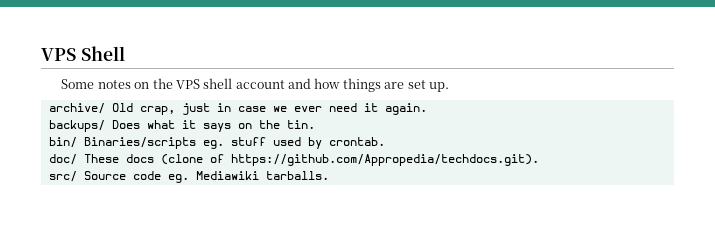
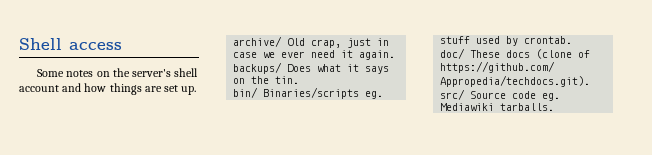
[41,48,76,61] VPS -> (19, 44) none
(125, 53) none -> [69,42,122,50] access
[175,79,200,89] VPS -> [132,69,172,77] server's

